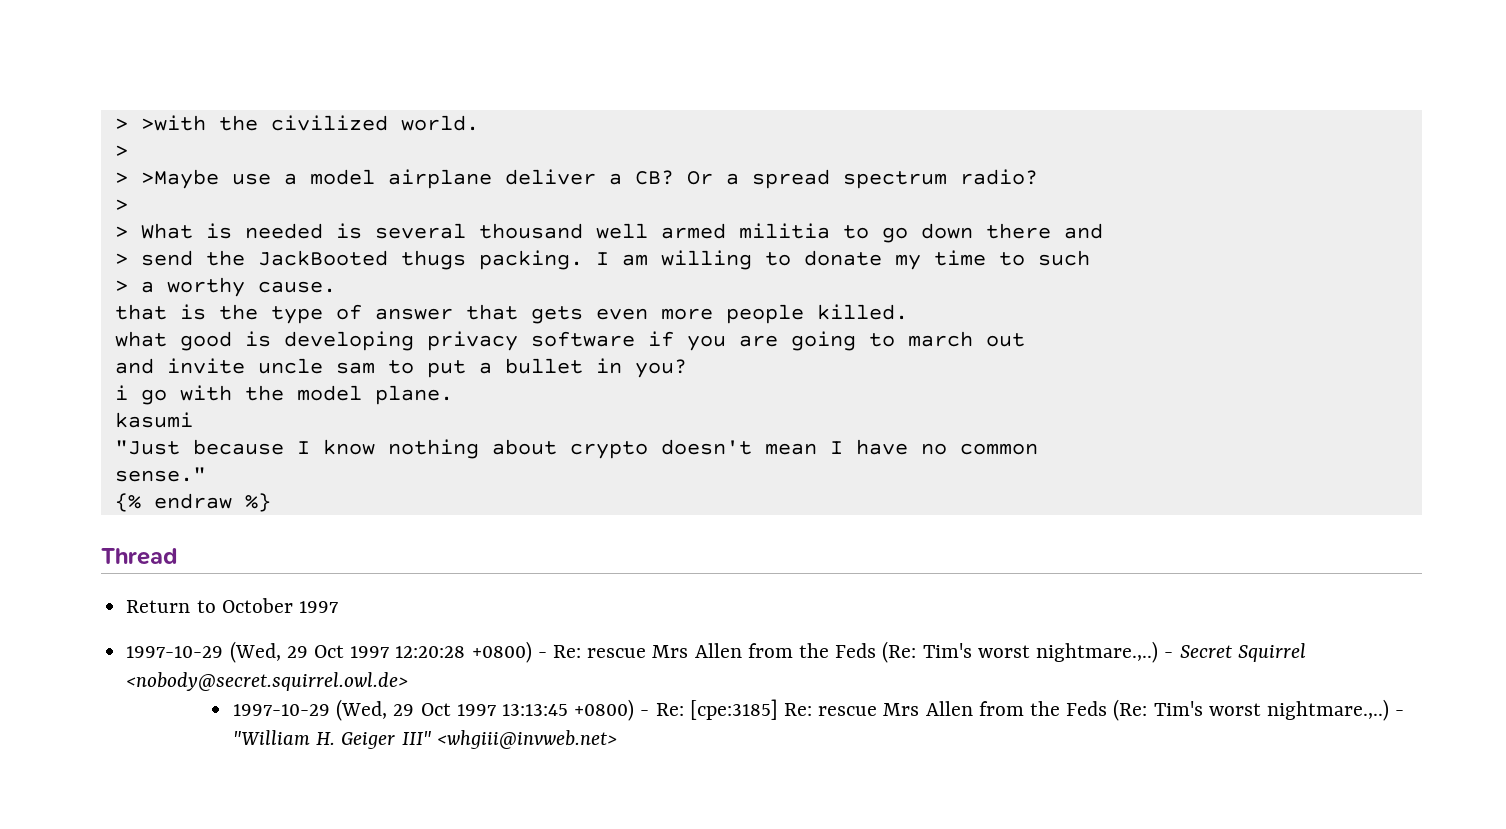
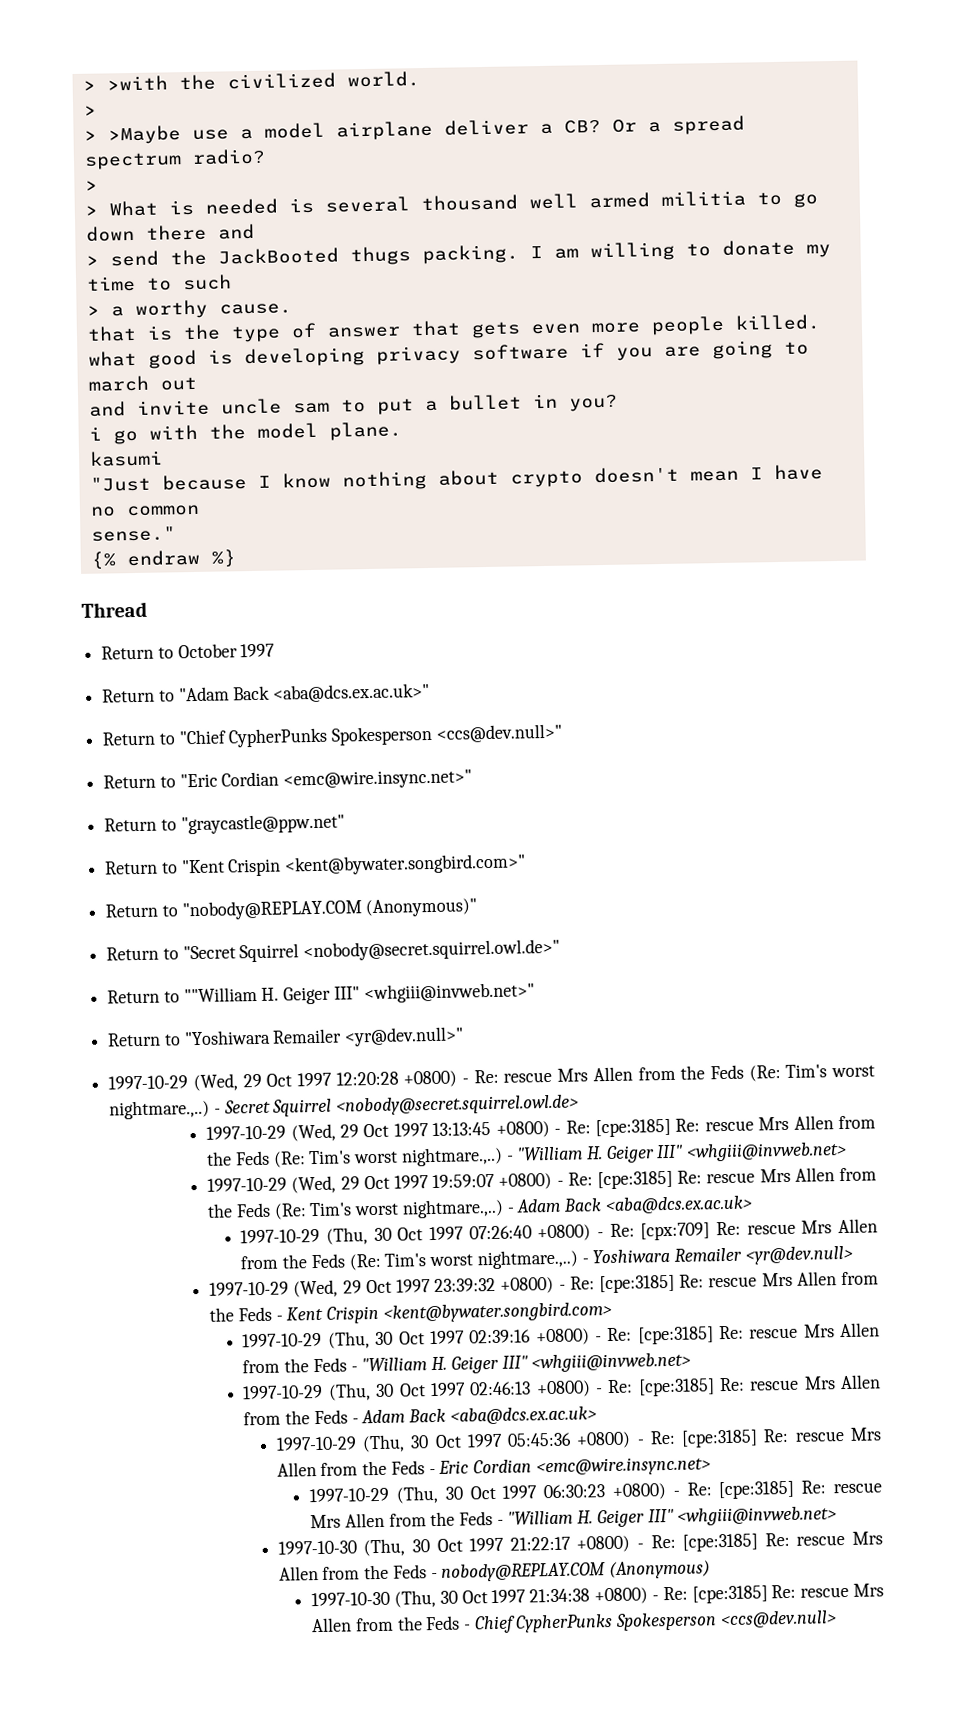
(338, 607) none -> [102,682,431,703] [102,723,562,748] [103,769,473,790] [104,813,345,835] [104,853,527,877] [105,898,478,921] [106,938,561,963] [107,982,535,1005] [107,1026,465,1047] // Return to "Adam Back <aba@dcs.ex.ac.uk>" // Return to "Chief CypherPunks Spokesperson <ccs@dev.null>" // Return to "Eric Cordian <emc@wire.insync.net>" // Return to "graycastle@ppw.net" // Return to "Kent Crispin <kent@bywater.songbird.com>" // Return to "nobody@REPLAY.COM (Anonymous)" // Return to "Secret Squirrel <nobody@secret.squirrel.owl.de>" // Return to ""William H. Geiger III" <whgiii@invweb.net>" // Return to "Yoshiwara Remailer <yr@dev.null>"
(617, 739) none -> [207,1167,877,1194] [207,1195,753,1220] [240,1218,878,1245] [240,1245,853,1271] [209,1271,879,1298] [209,1301,612,1324] [242,1322,880,1349] [242,1352,692,1374] [242,1374,881,1401] [243,1406,597,1426] [275,1427,882,1453] [276,1456,711,1477] [309,1480,883,1504] [310,1506,838,1529] [277,1531,883,1557] [278,1560,712,1582] [311,1583,885,1608] [311,1610,837,1634] // 1997-10-29 (Wed, 29 Oct 1997 19:59:07 +0800) - Re: [cpe:3185] Re: rescue Mrs Allen from the Feds (Re: Tim's worst nightmare.,..) - Adam Back <aba@dcs.ex.ac.uk> // 1997-10-29 (Thu, 30 Oct 1997 07:26:40 +0800) - Re: [cpx:709] Re: rescue Mrs Allen from the Feds (Re: Tim's worst nightmare.,..) - Yoshiwara Remailer <yr@dev.null> // 1997-10-29 (Wed, 29 Oct 1997 23:39:32 +0800) - Re: [cpe:3185] Re: rescue Mrs Allen from the Feds - Kent Crispin <kent@bywater.songbird.com> // 1997-10-29 (Thu, 30 Oct 1997 02:39:16 +0800) - Re: [cpe:3185] Re: rescue Mrs Allen from the Feds - "William H. Geiger III" <whgiii@invweb.net> // 1997-10-29 (Thu, 30 Oct 1997 02:46:13 +0800) - Re: [cpe:3185] Re: rescue Mrs Allen from the Feds - Adam Back <aba@dcs.ex.ac.uk> // 1997-10-29 (Thu, 30 Oct 1997 05:45:36 +0800) - Re: [cpe:3185] Re: rescue Mrs Allen from the Feds - Eric Cordian <emc@wire.insync.net> // 1997-10-29 (Thu, 30 Oct 1997 06:30:23 +0800) - Re: [cpe:3185] Re: rescue Mrs Allen from the Feds - "William H. Geiger III" <whgiii@invweb.net> // 1997-10-30 (Thu, 30 Oct 1997 21:22:17 +0800) - Re: [cpe:3185] Re: rescue Mrs Allen from the Feds - nobody@REPLAY.COM (Anonymous) // 1997-10-30 (Thu, 30 Oct 1997 21:34:38 +0800) - Re: [cpe:3185] Re: rescue Mrs Allen from the Feds - Chief CypherPunks Spokesperson <ccs@dev.null>

